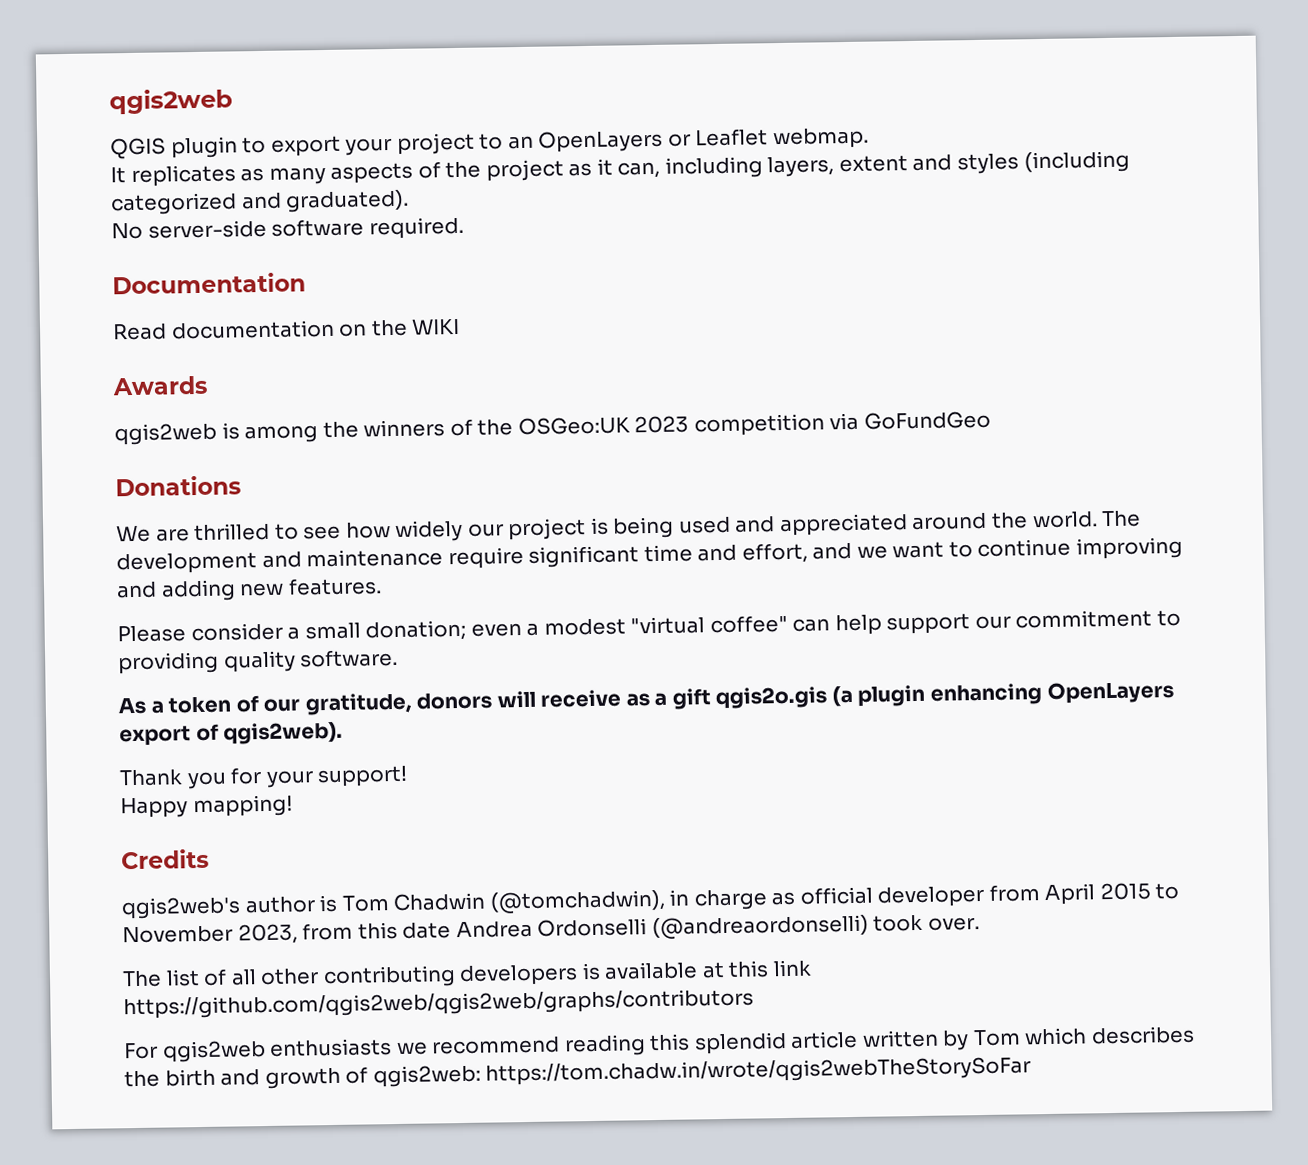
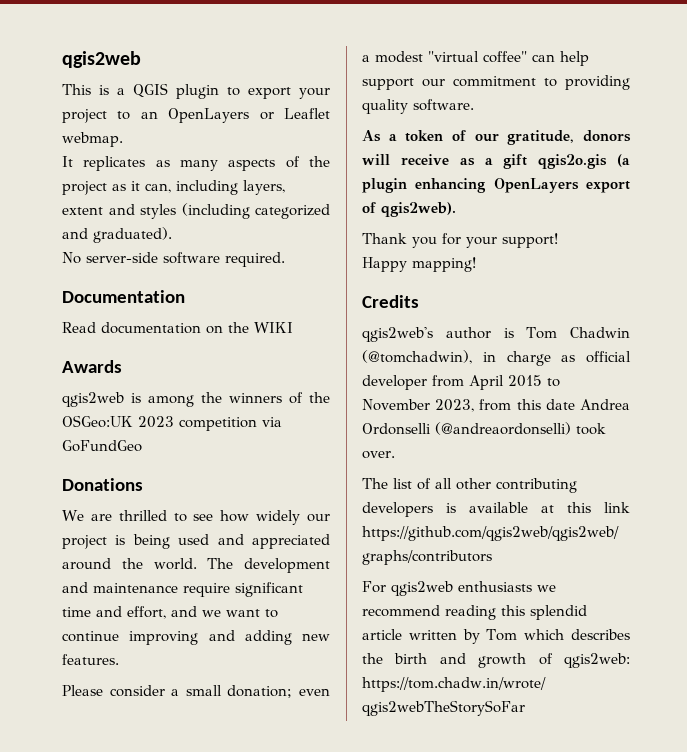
(233, 101) none -> [62,84,125,95] This is a

